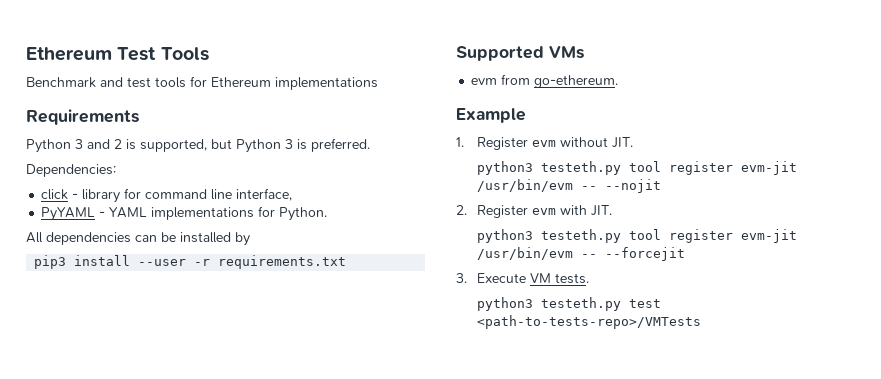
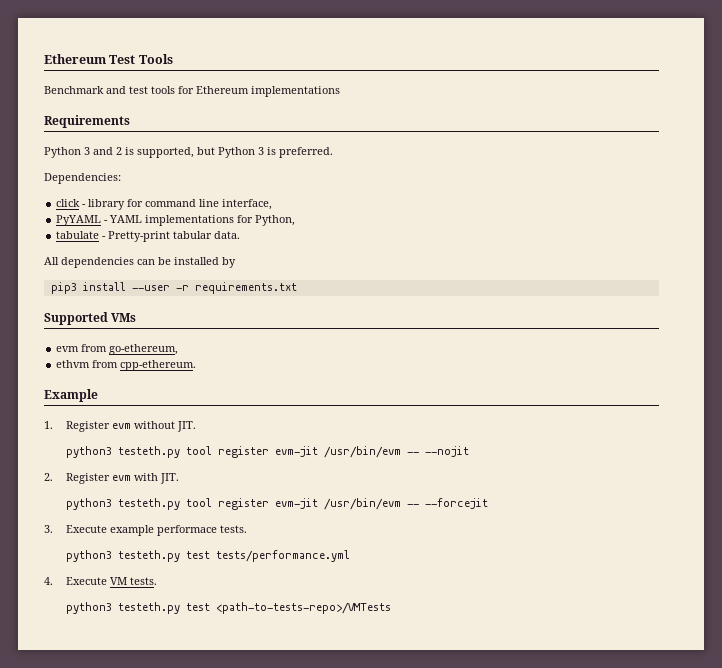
[279,207,328,221] Python. -> [255,215,296,226] [56,231,241,242] Python, // tabulate - Pretty-print tabular data.
[534,75,619,88] go-ethereum. -> [109,344,179,355] [56,360,197,371] go-ethereum, // ethvm from cpp-ethereum.
(526, 278) none -> [109,525,247,536] [65,550,350,562] [44,577,107,585] example performace tests. // python3 testeth.py test tests/performance.yml // 4. Execute

